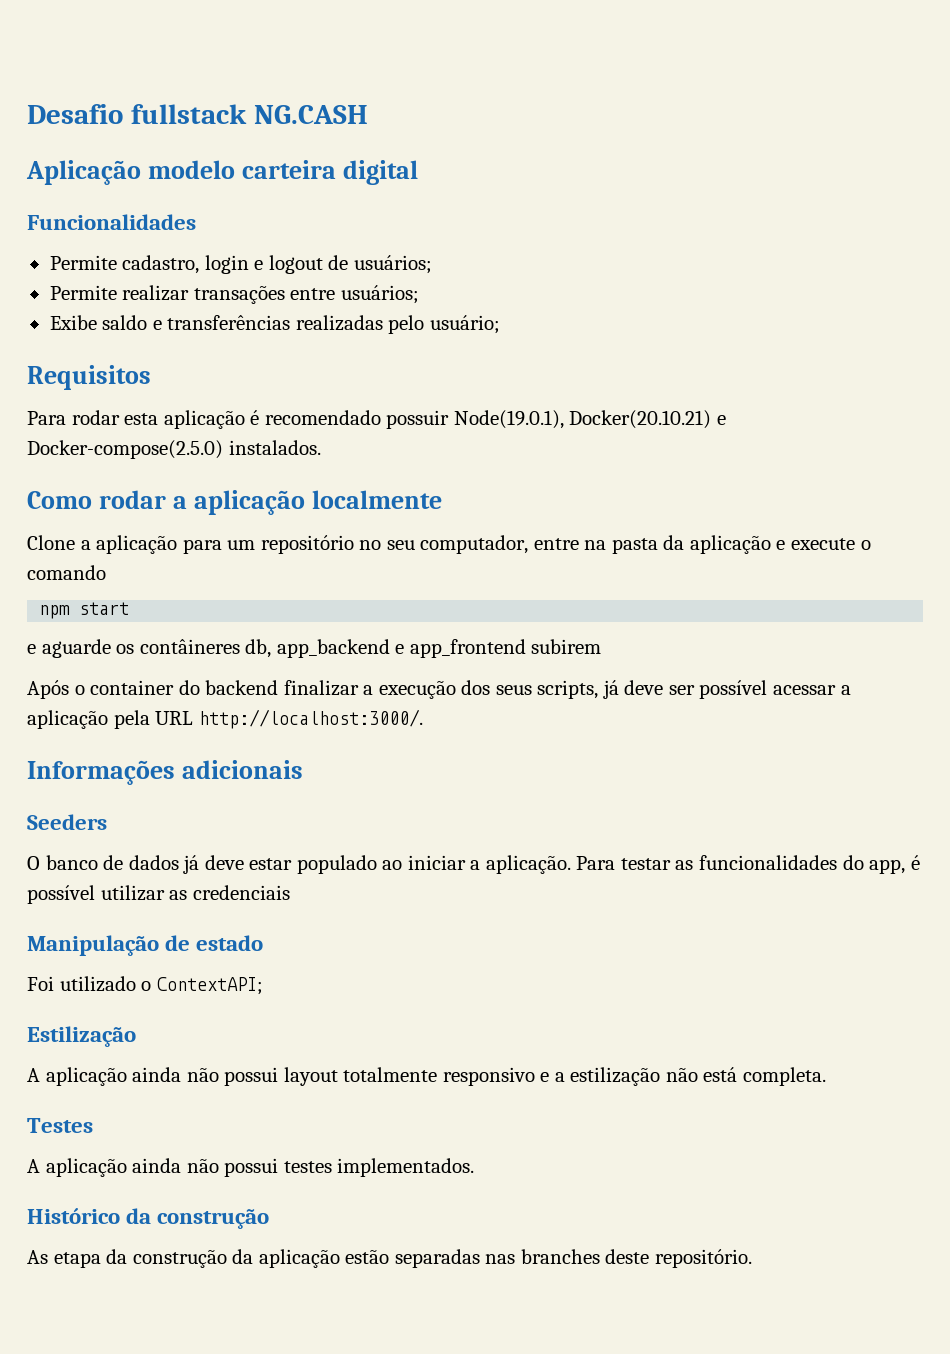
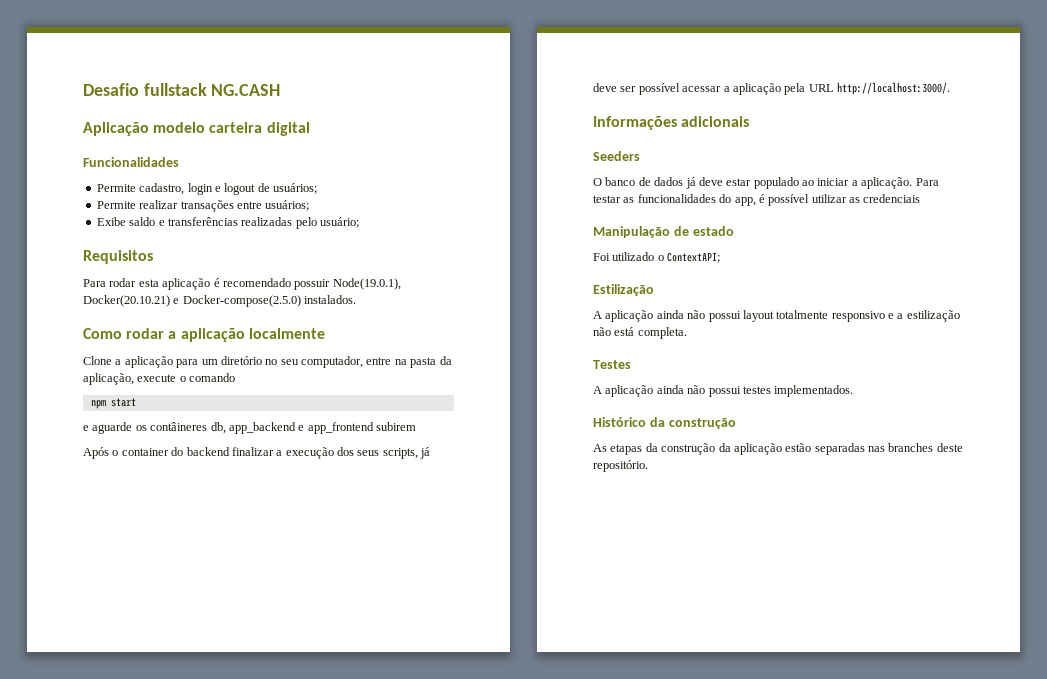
[260,535,354,554] repositório -> [220,356,262,365] diretório
[689,535,786,554] aplicação e -> [83,373,134,385] aplicação,
[53,1252,101,1268] etapa -> [610,444,643,455] etapas

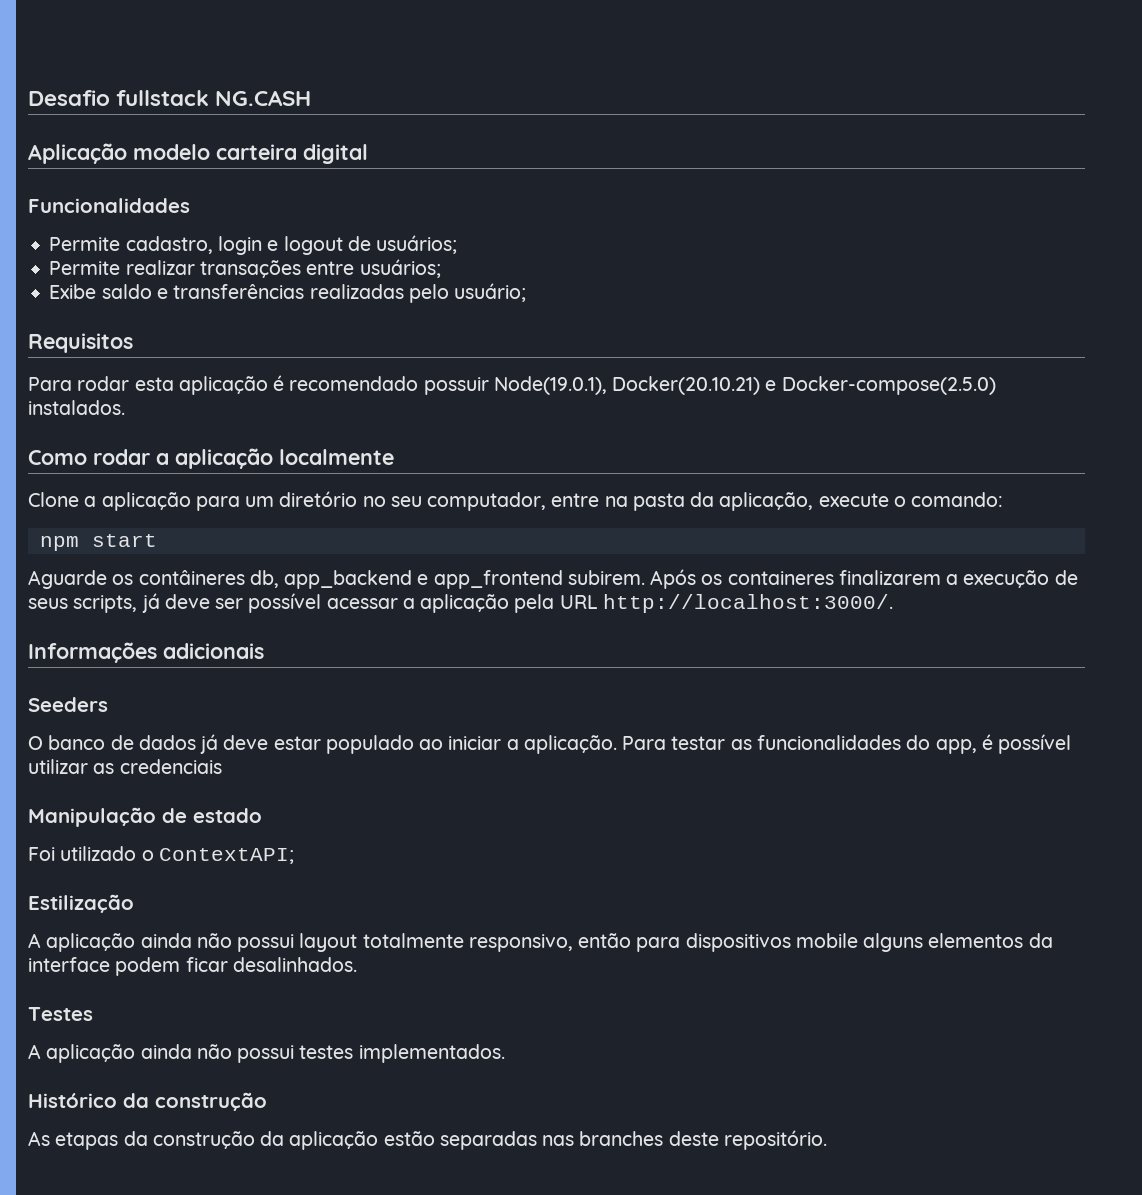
[189,373,236,382] comando -> [911,492,1004,507] comando:
[83,422,133,434] e aguarde -> [28,570,107,589] Aguarde
[376,422,416,431] [83,447,274,459] subirem // Após o container do backend finalizar -> [567,569,941,589] subirem. Após os containeres finalizarem
[337,447,354,456] dos -> [1054,570,1078,585] de
[831,310,960,322] [593,327,687,339] responsivo e a estilização não está completa. -> [468,933,1053,952] [28,957,357,976] responsivo, então para dispositivos mobile alguns elementos da interface podem ficar desalinhados.

